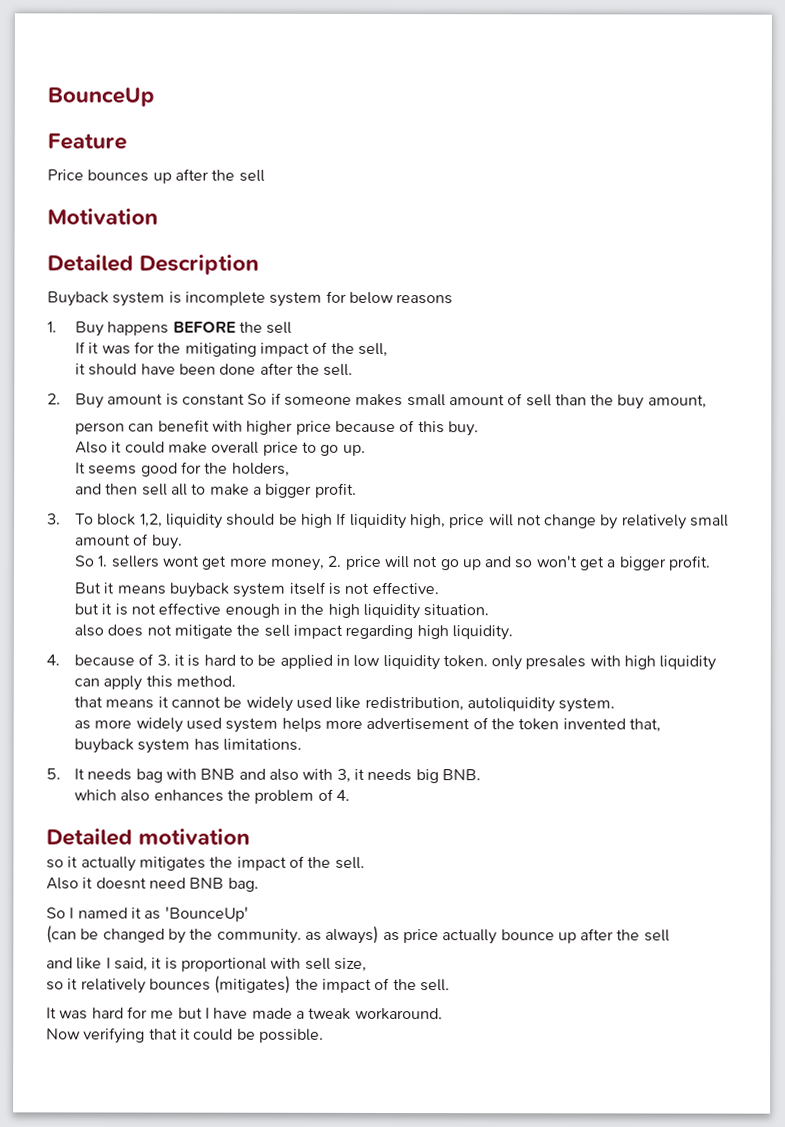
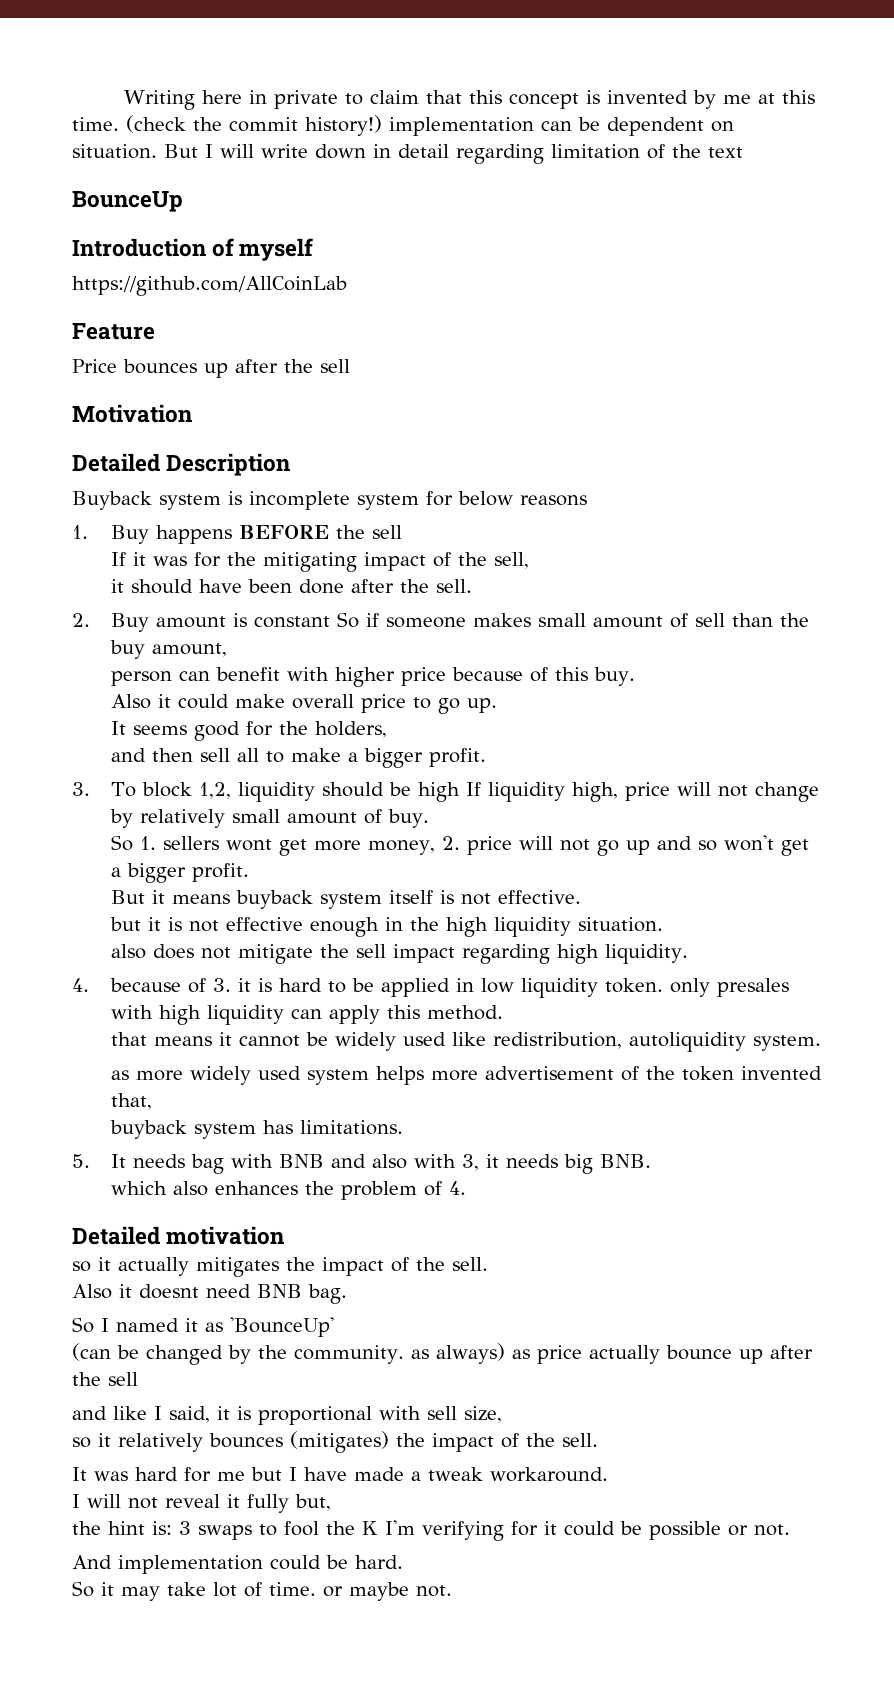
[47,87,155,107] BounceUp -> [124,90,816,110] [72,115,734,136] [72,144,743,164] [72,191,183,212] [72,238,314,261] [72,276,347,296] Writing here in private to claim that this concept is invented by me at this time. (check the commit history!) implementation can be dependent on situation. But I will write down in detail regarding limitation of the text // BounceUp // Introduction of myself // https://github.com/AllCoinLab
[46,1027,324,1044] Now verifying that it could be possible. -> [72,1494,331,1513] [72,1520,790,1541] [72,1555,403,1574] [72,1581,452,1601] I will not reveal it fully but, // the hint is: 3 swaps to fool the K I'm verifying for it could be possible or not. // And implementation could be hard. // So it may take lot of time. or maybe not.

